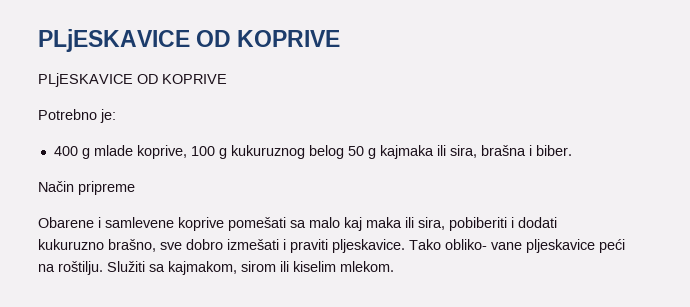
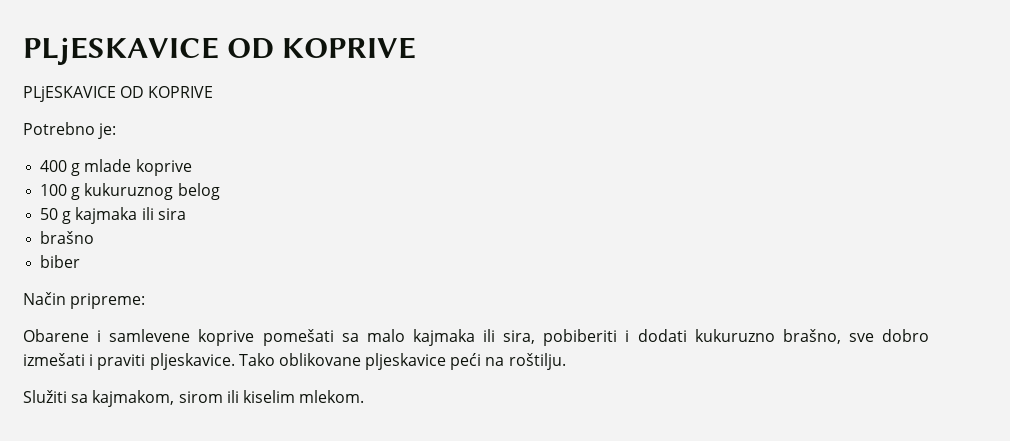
[136,145,187,159] koprive, -> [135,159,192,176] koprive //
(344, 152) none -> (220, 191) //
[449,145,572,158] sira, brašna i biber. -> [157,208,186,220] [40,231,95,244] [40,255,81,268] sira // brašno // biber
[78,181,135,195] pripreme -> [70,293,146,309] pripreme:
[344,217,402,231] kaj maka -> [412,329,475,346] kajmaka
[445,239,522,250] obliko- vane -> [278,353,361,366] oblikovane
(103, 268) none -> (566, 361) //

